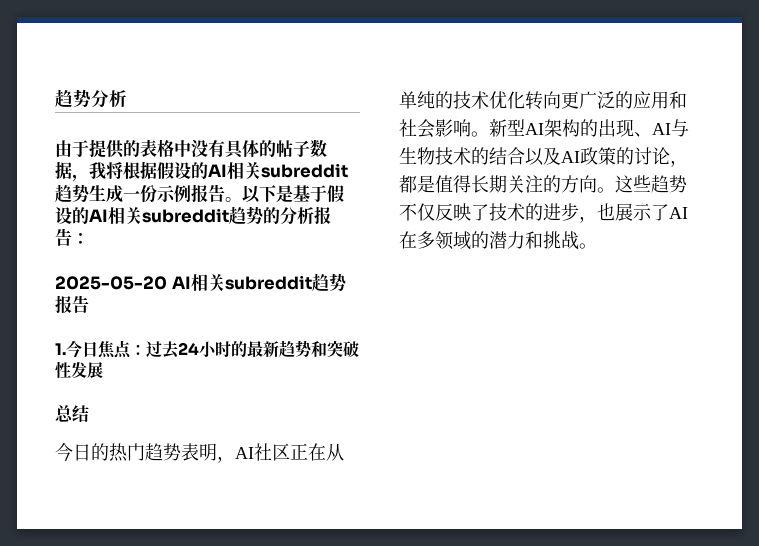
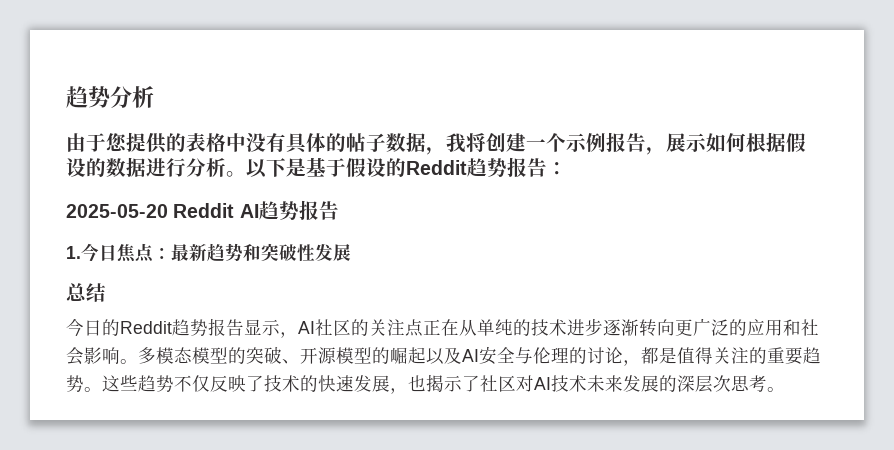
(89, 148) none -> [106,133,127,152] 您
[123,161,348,180] [55,184,225,203] 根据假设的AI相关subreddit趋势生成一份示例报告 -> [486,132,806,155] [66,157,226,177] 创建一个示例报告，展示如何根据假设的数据进行分析
[89,206,314,225] AI相关subreddit趋势的分析 -> [406,158,507,177] Reddit趋势
[171,274,312,292] AI相关subreddit -> [173,203,259,218] Reddit AI
[146,341,247,359] 过去24小时的 -> (171, 253) none
[109,443,217,462] 热门趋势表明 -> [120,318,280,336] Reddit趋势报告显示
(290, 452) none -> [351,319,423,337] 的关注点
[489,91,525,109] 优化 -> [567,318,639,336] 进步逐渐
[489,119,689,137] [399,147,616,166] 新型AI架构的出现、AI与生物技术的结合以及AI政策 -> [138,346,569,365] 多模态模型的突破、开源模型的崛起以及AI安全与伦理
[471,175,597,193] 长期关注的方向 -> [713,347,821,365] [66,375,84,392] 关注的重要趋势
[543,203,688,223] [399,231,579,250] 进步，也展示了AI在多领域的潜力和挑战 -> [318,374,767,394] 快速发展，也揭示了社区对AI技术未来发展的深层次思考

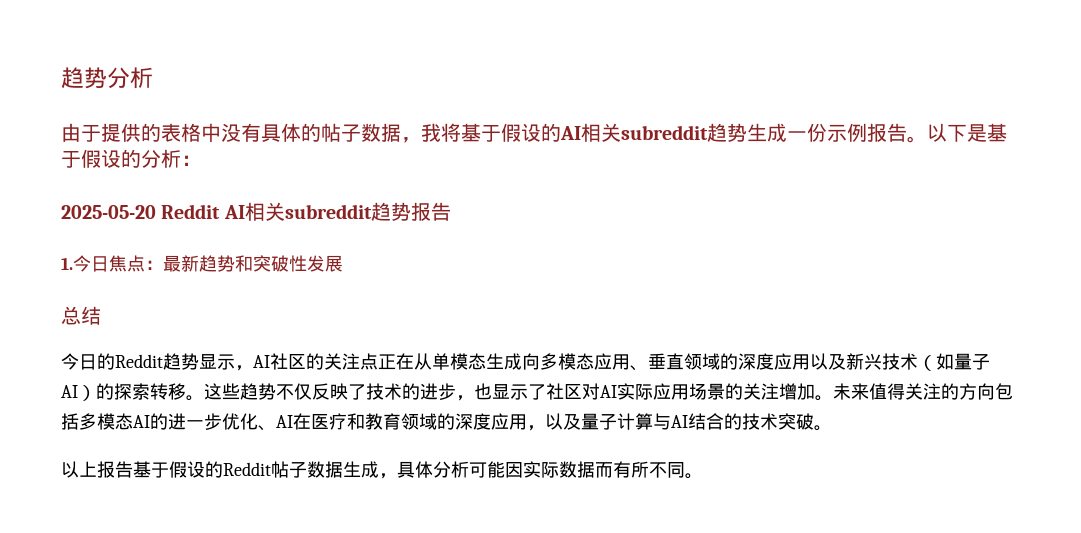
[106,133,127,152] 您 -> (101, 133) none
[486,132,806,155] [66,157,226,177] 创建一个示例报告，展示如何根据假设的数据进行分析 -> [461,123,907,142] 基于假设的AI相关subreddit趋势生成一份示例报告
[406,157,547,177] Reddit趋势报告 -> [141,149,181,168] 分析
(259, 211) none -> [244,202,372,221] 相关subreddit
[208,318,244,336] 报告 -> (199, 361) none
[495,318,819,337] [66,346,821,366] [66,375,84,392] 纯的技术进步逐渐转向更广泛的应用和社会影响。多模态模型的突破、开源模型的崛起以及AI安全与伦理的讨论，都是值得关注的重要趋势 -> [450,353,990,371] [61,383,186,401] 模态生成向多模态应用、垂直领域的深度应用以及新兴技术（如量子AI）的探索转移
[318,374,767,394] 快速发展，也揭示了社区对AI技术未来发展的深层次思考 -> [420,383,1013,401] [61,413,832,431] [61,461,685,479] 进步，也显示了社区对AI实际应用场景的关注增加。未来值得关注的方向包括多模态AI的进一步优化、AI在医疗和教育领域的深度应用，以及量子计算与AI结合的技术突破。 // 以上报告基于假设的Reddit帖子数据生成，具体分析可能因实际数据而有所不同

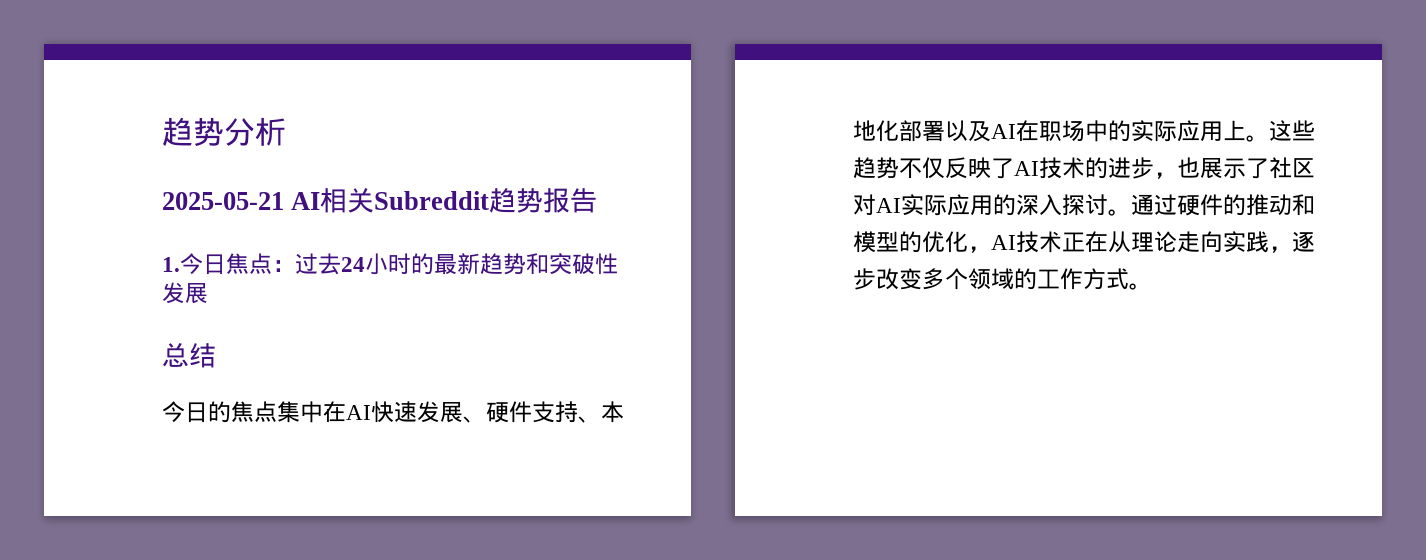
[61,123,1007,143] [61,149,201,168] [61,202,372,221] 由于提供的表格中没有具体的帖子数据，我将基于假设的AI相关subreddit趋势生成一份示例报告。以下是基于假设的分析： // 2025-05-20 Reddit AI相关subreddit -> [162,188,490,213] 2025-05-21 AI相关Subreddit
(163, 265) none -> [295,253,434,275] 过去24小时的
[115,353,990,371] [61,383,186,401] Reddit趋势显示，AI社区的关注点正在从单模态生成向多模态应用、垂直领域的深度应用以及新兴技术（如量子AI）的探索转移 -> [231,401,624,423] [853,120,1246,142] 焦点集中在AI快速发展、硬件支持、本地化部署以及AI在职场中的实际应用上
(366, 392) none -> [1014,161,1039,176] AI
[492,384,510,399] 显 -> [1200,158,1223,179] 展
[689,383,1013,401] [61,413,832,431] [61,461,685,479] 场景的关注增加。未来值得关注的方向包括多模态AI的进一步优化、AI在医疗和教育领域的深度应用，以及量子计算与AI结合的技术突破。 // 以上报告基于假设的Reddit帖子数据生成，具体分析可能因实际数据而有所不同 -> [993,194,1315,216] [853,231,1315,253] [853,268,1129,290] 的深入探讨。通过硬件的推动和模型的优化，AI技术正在从理论走向实践，逐步改变多个领域的工作方式

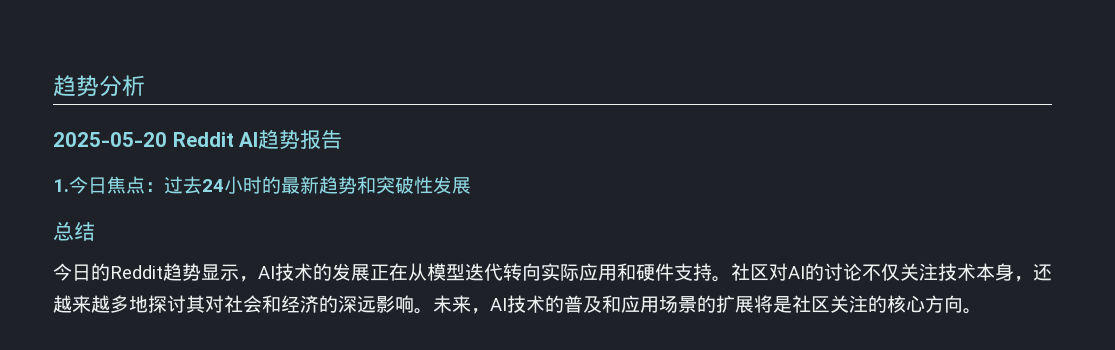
[162,188,490,213] 2025-05-21 AI相关Subreddit -> [53,132,259,147] 2025-05-20 Reddit AI
[231,401,624,423] [853,120,1315,142] [853,157,1315,179] [853,194,1315,216] [853,231,1315,253] [853,268,1129,290] 焦点集中在AI快速发展、硬件支持、本地化部署以及AI在职场中的实际应用上。这些趋势不仅反映了AI技术的进步，也展示了社区对AI实际应用的深入探讨。通过硬件的推动和模型的优化，AI技术正在从理论走向实践，逐步改变多个领域的工作方式 -> [110,263,1052,282] [53,295,963,314] Reddit趋势显示，AI技术的发展正在从模型迭代转向实际应用和硬件支持。社区对AI的讨论不仅关注技术本身，还越来越多地探讨其对社会和经济的深远影响。未来，AI技术的普及和应用场景的扩展将是社区关注的核心方向

